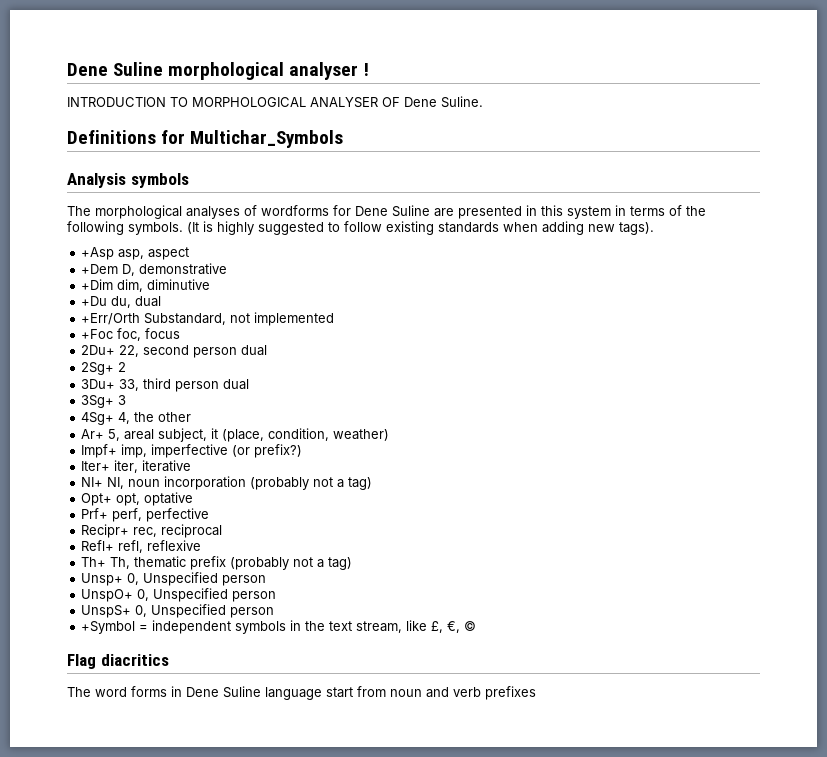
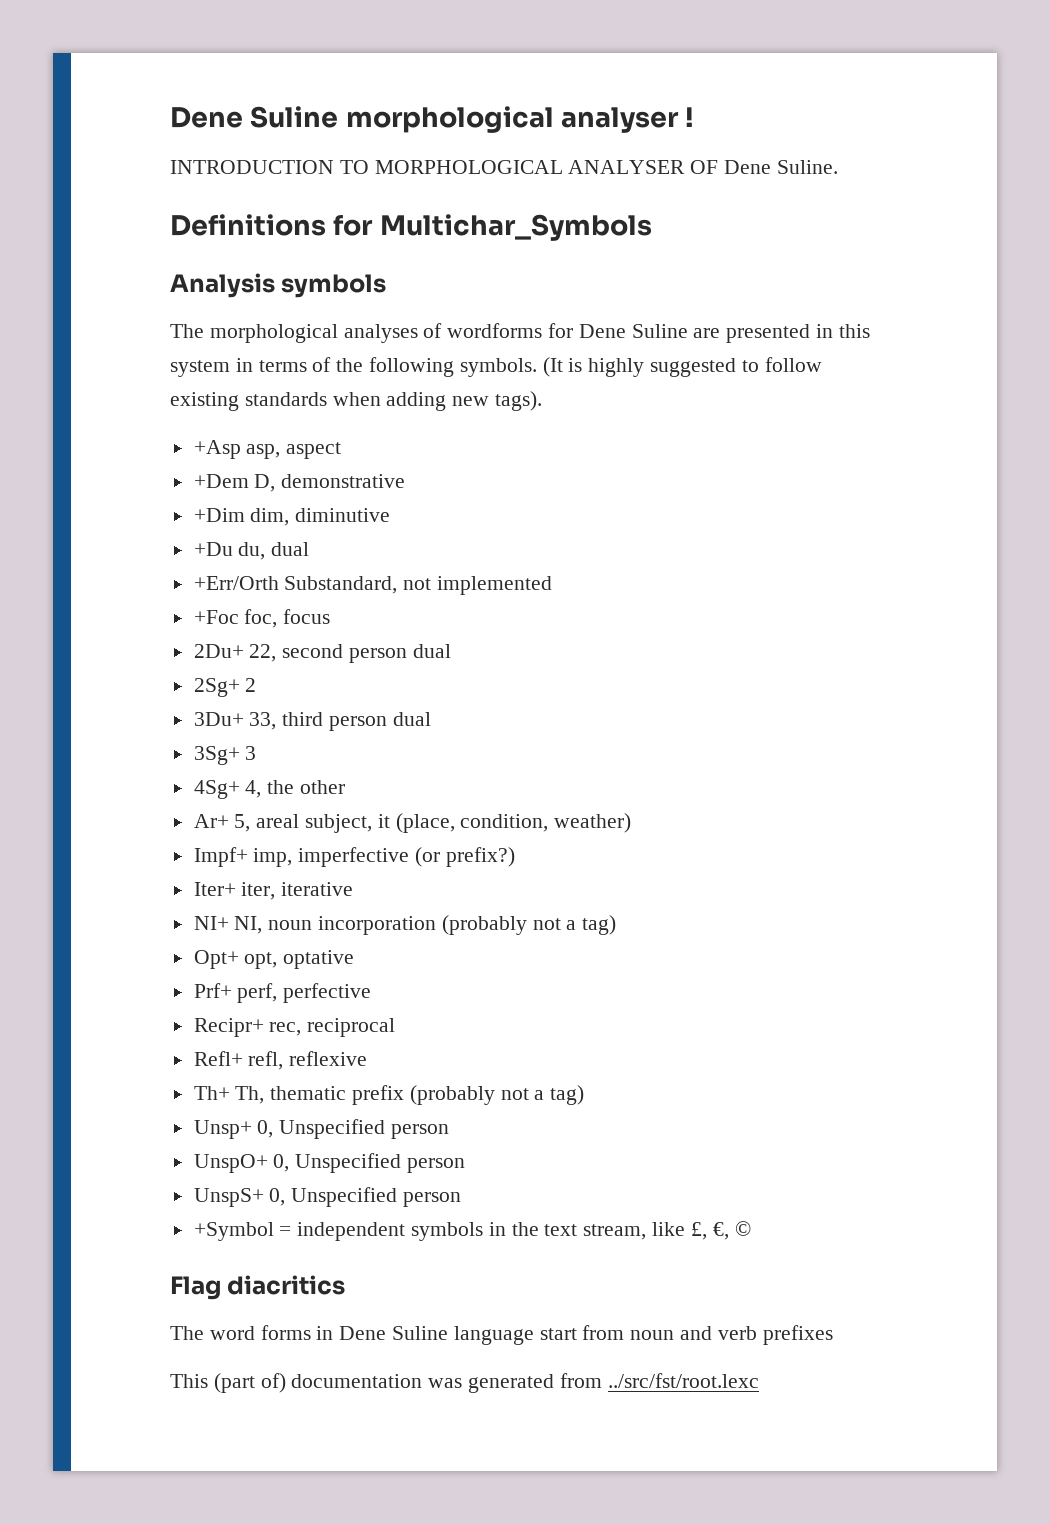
(536, 693) none -> [170,1373,759,1393] // This (part of) documentation was generated from ../src/fst/root.lexc

